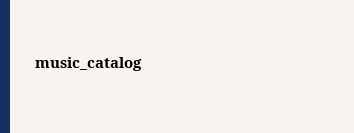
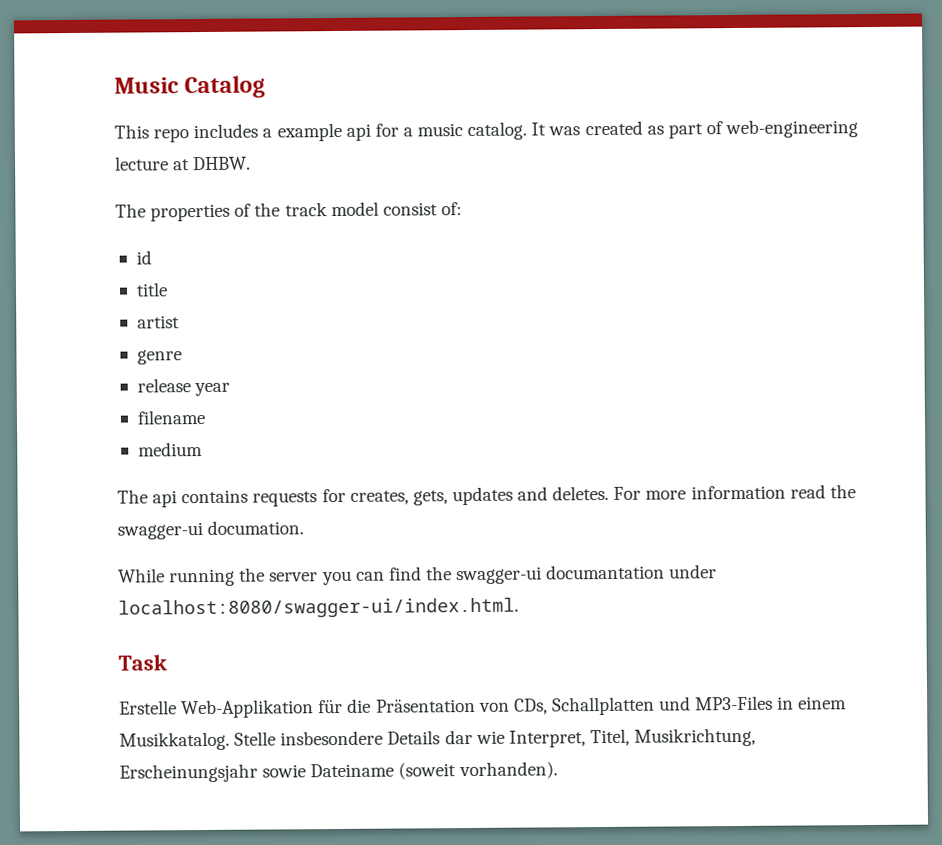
[35,57,142,71] music_catalog -> [114,75,266,99] [114,119,859,143] [114,156,252,171] [115,201,462,222] [135,250,152,265] [135,282,168,297] [136,315,180,329] [136,349,182,365] [136,378,231,397] [136,409,206,425] [137,442,203,457] [117,484,856,508] [117,520,305,540] [118,564,718,587] [118,597,519,619] [118,654,168,671] [119,695,848,719] [119,727,757,751] [119,761,558,783] Music Catalog // This repo includes a example api for a music catalog. It was created as part of web-engineering lecture at DHBW. // The properties of the track model consist of: // id // title // artist // genre // release year // filename // medium // The api contains requests for creates, gets, updates and deletes. For more information read the swagger-ui documation. // While running the server you can find the swagger-ui documantation under localhost:8080/swagger-ui/index.html. // Task // Erstelle Web-Applikation für die Präsentation von CDs, Schallplatten und MP3-Files in einem Musikkatalog. Stelle insbesondere Details dar wie Interpret, Titel, Musikrichtung, Erscheinungsjahr sowie Dateiname (soweit vorhanden).

